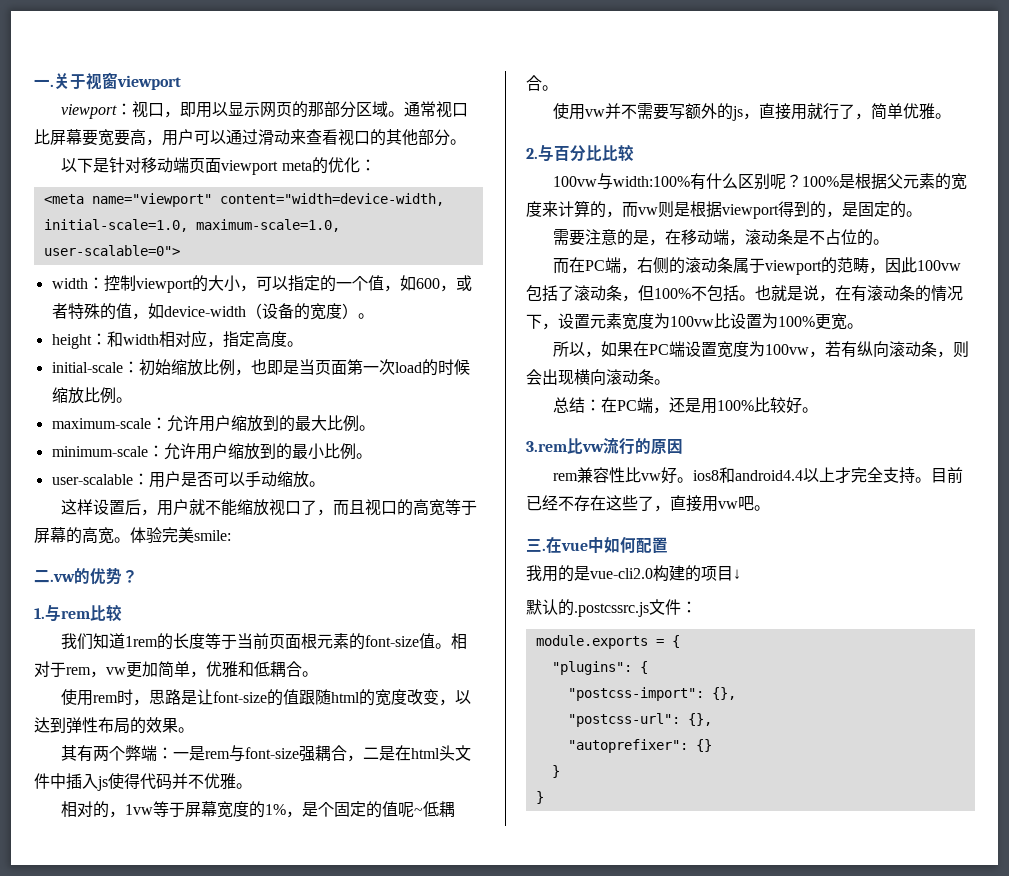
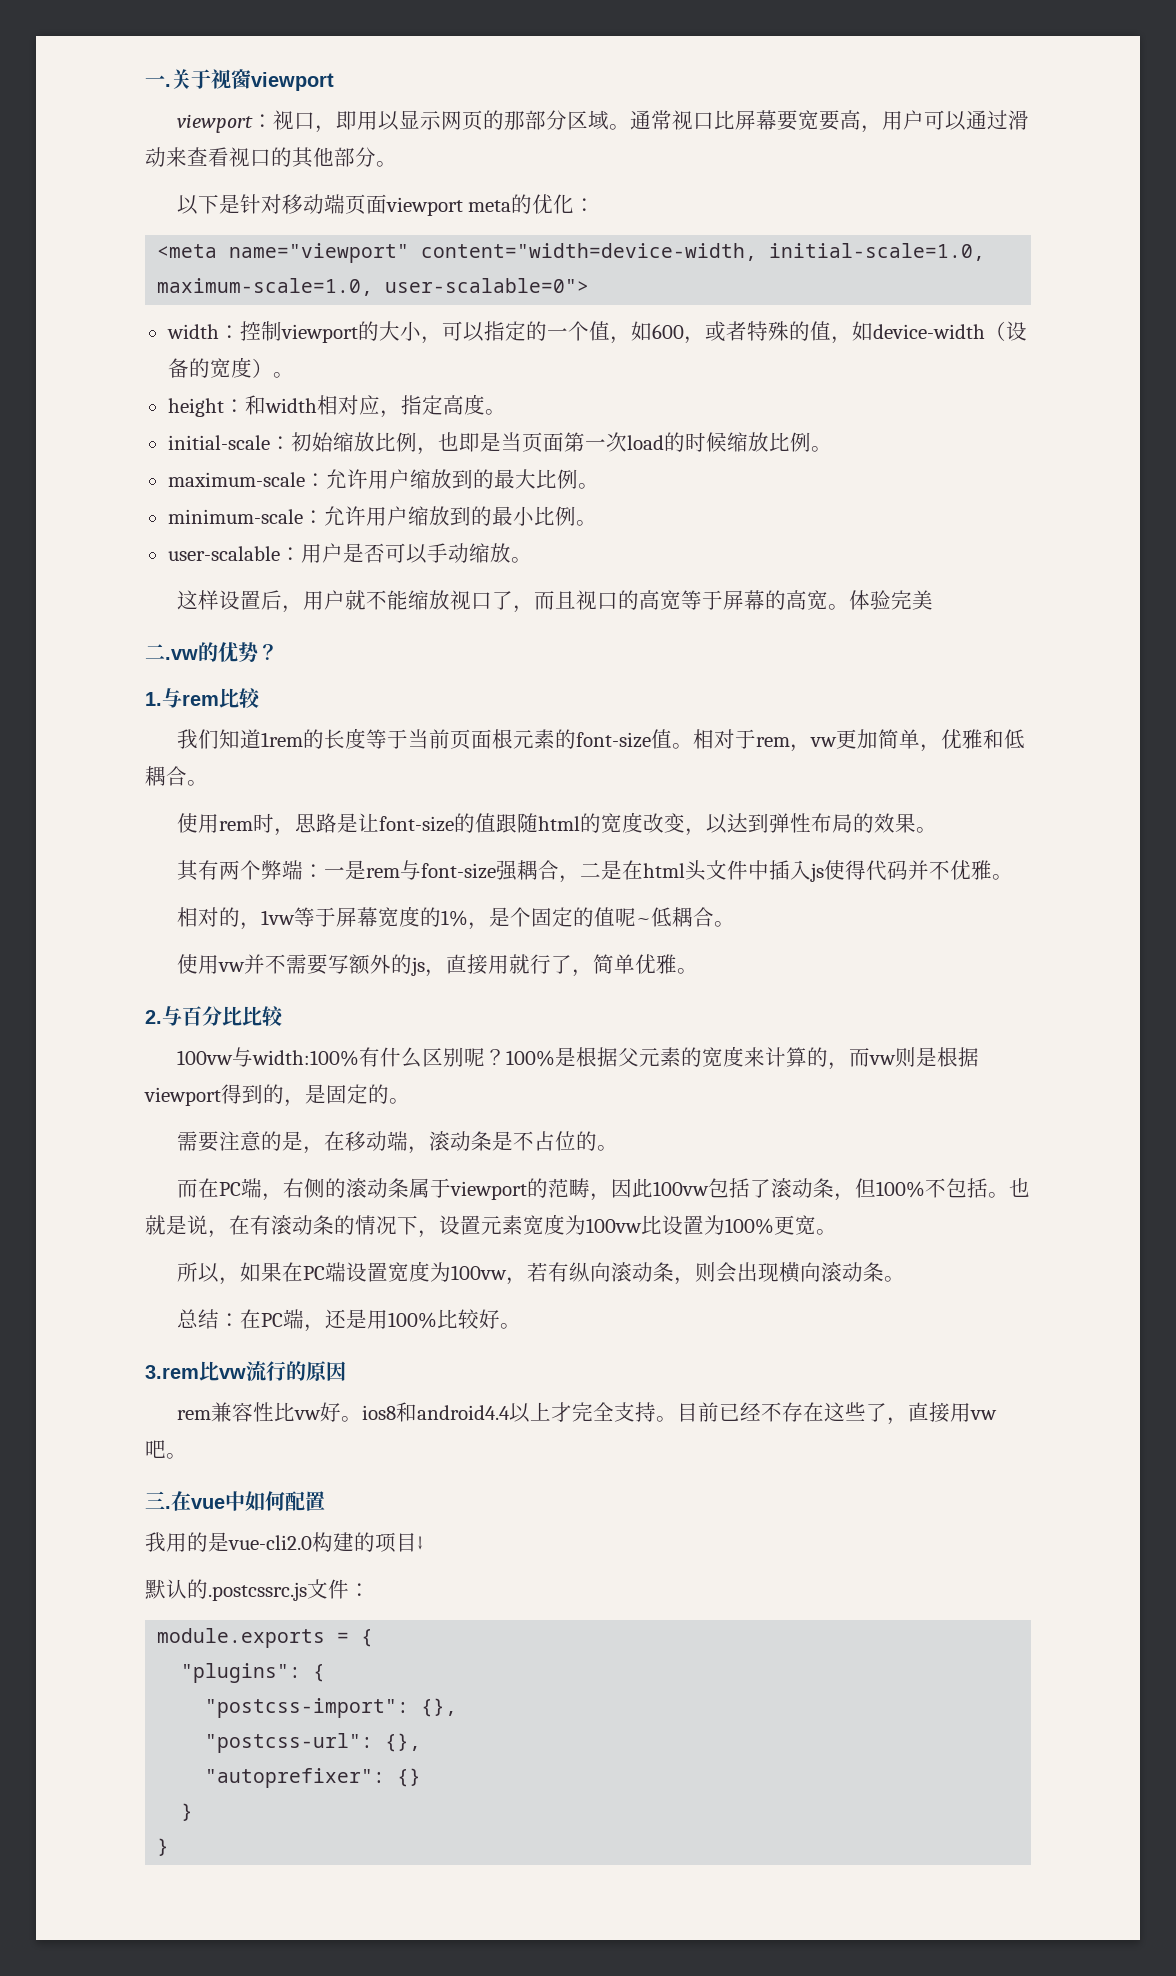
[194,530,231,541] smile: -> (933, 600) none

